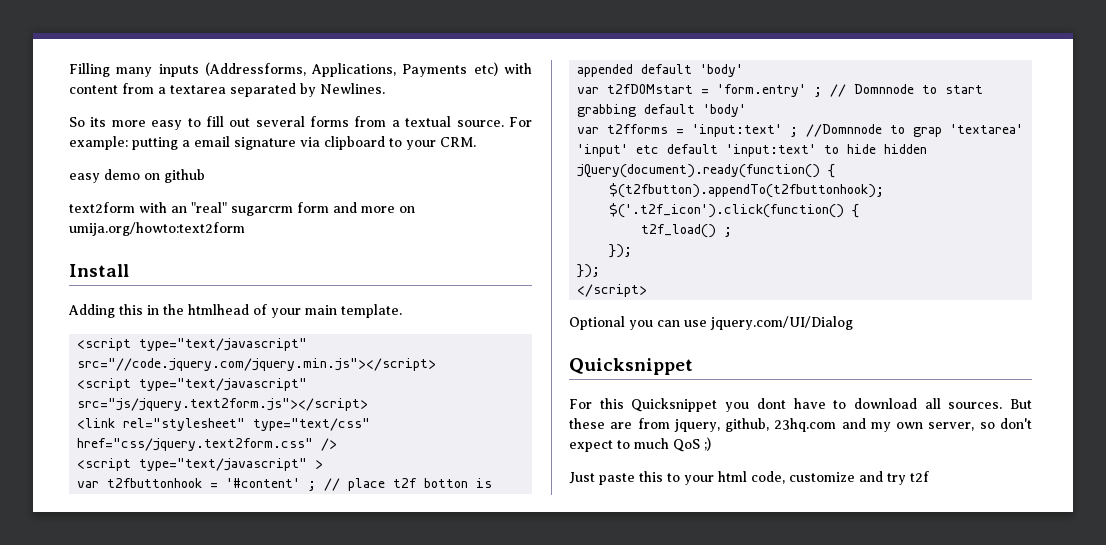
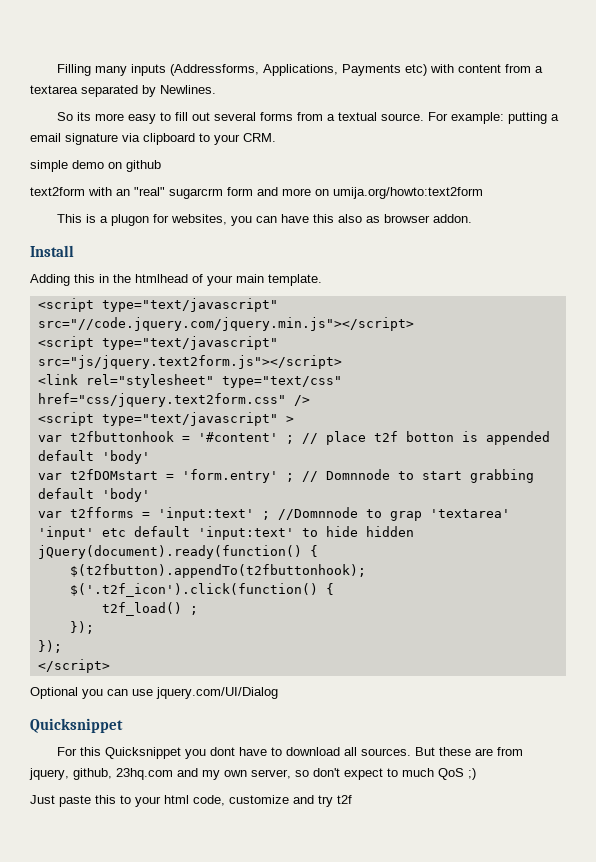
[69,173,100,183] easy -> [30,160,68,172] simple
(245, 229) none -> [57,214,473,226] // This is a plugon for websites, you can have this also as browser addon.

